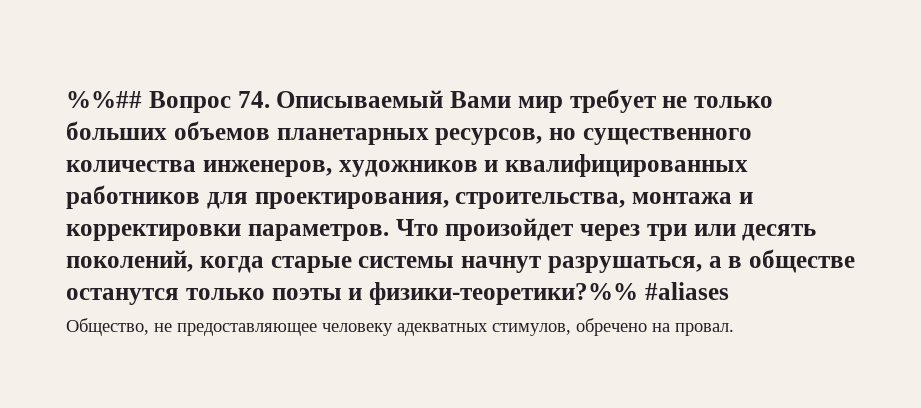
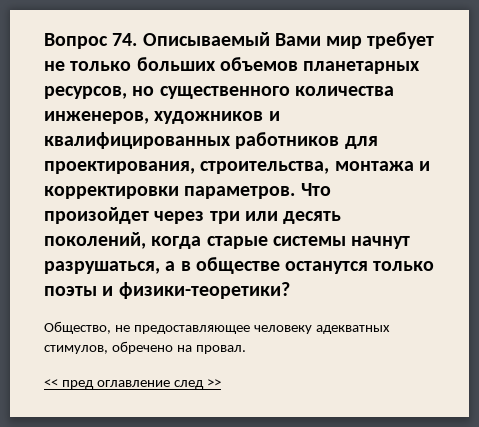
[66,91,142,108] %%## -> (44, 41) none
[369,282,729,305] физики-теоретики?%% #aliases -> [118,282,290,299] физики-теоретики?
(734, 329) none -> [44,379,221,389] // << пред оглавление след >>

